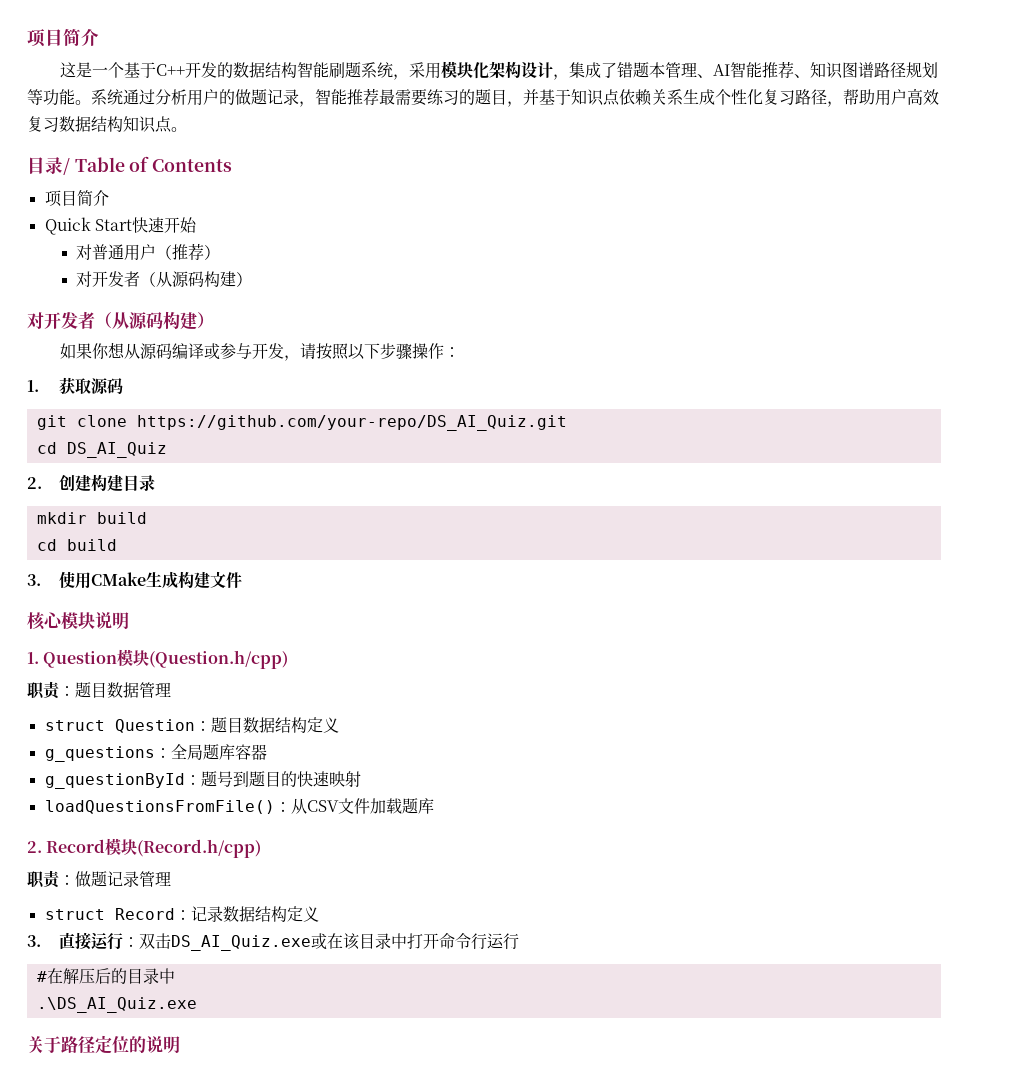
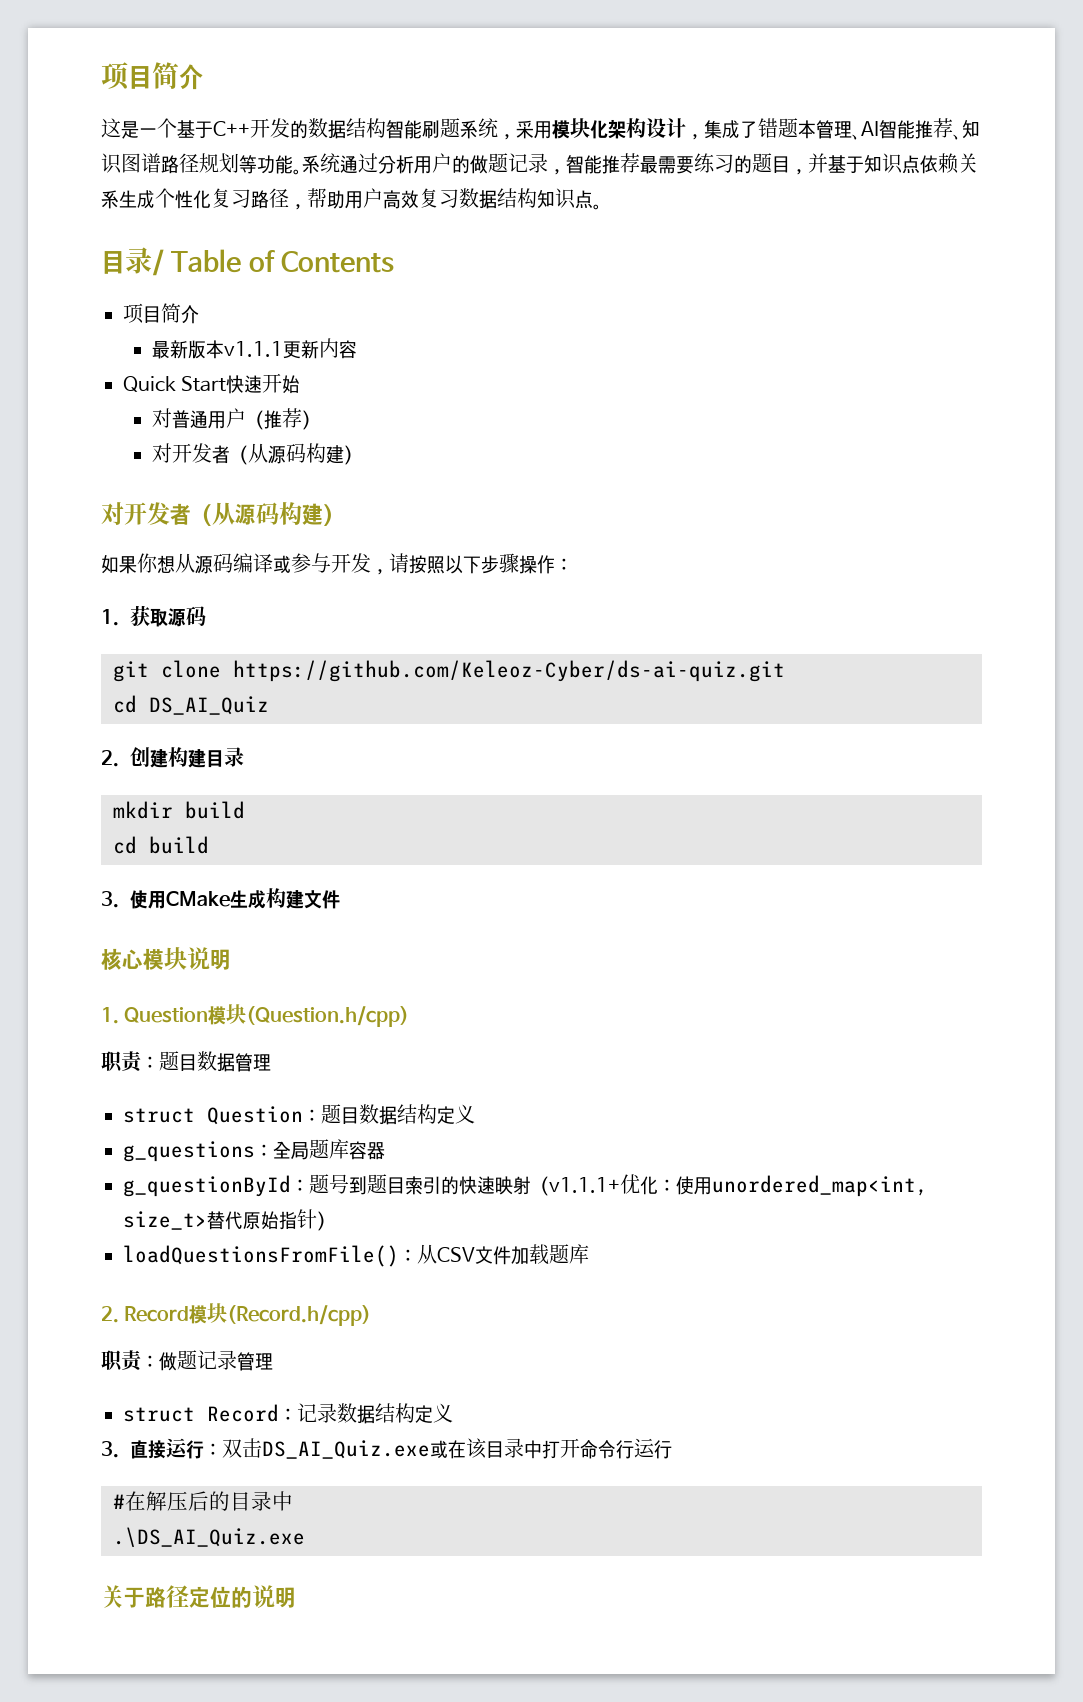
(109, 198) none -> [151,338,357,359] // 最新版本v1.1.1更新内容
[136,415,567,431] https://github.com/your-repo/DS_AI_Quiz.git -> [233,660,785,682] https://github.com/Keleoz-Cyber/ds-ai-quiz.git
(281, 779) none -> [405,1176,441,1195] 索引
(361, 779) none -> [531,1174,928,1197] [123,1209,335,1231] （v1.1.1+优化：使用unordered_map<int, size_t>替代原始指针）

